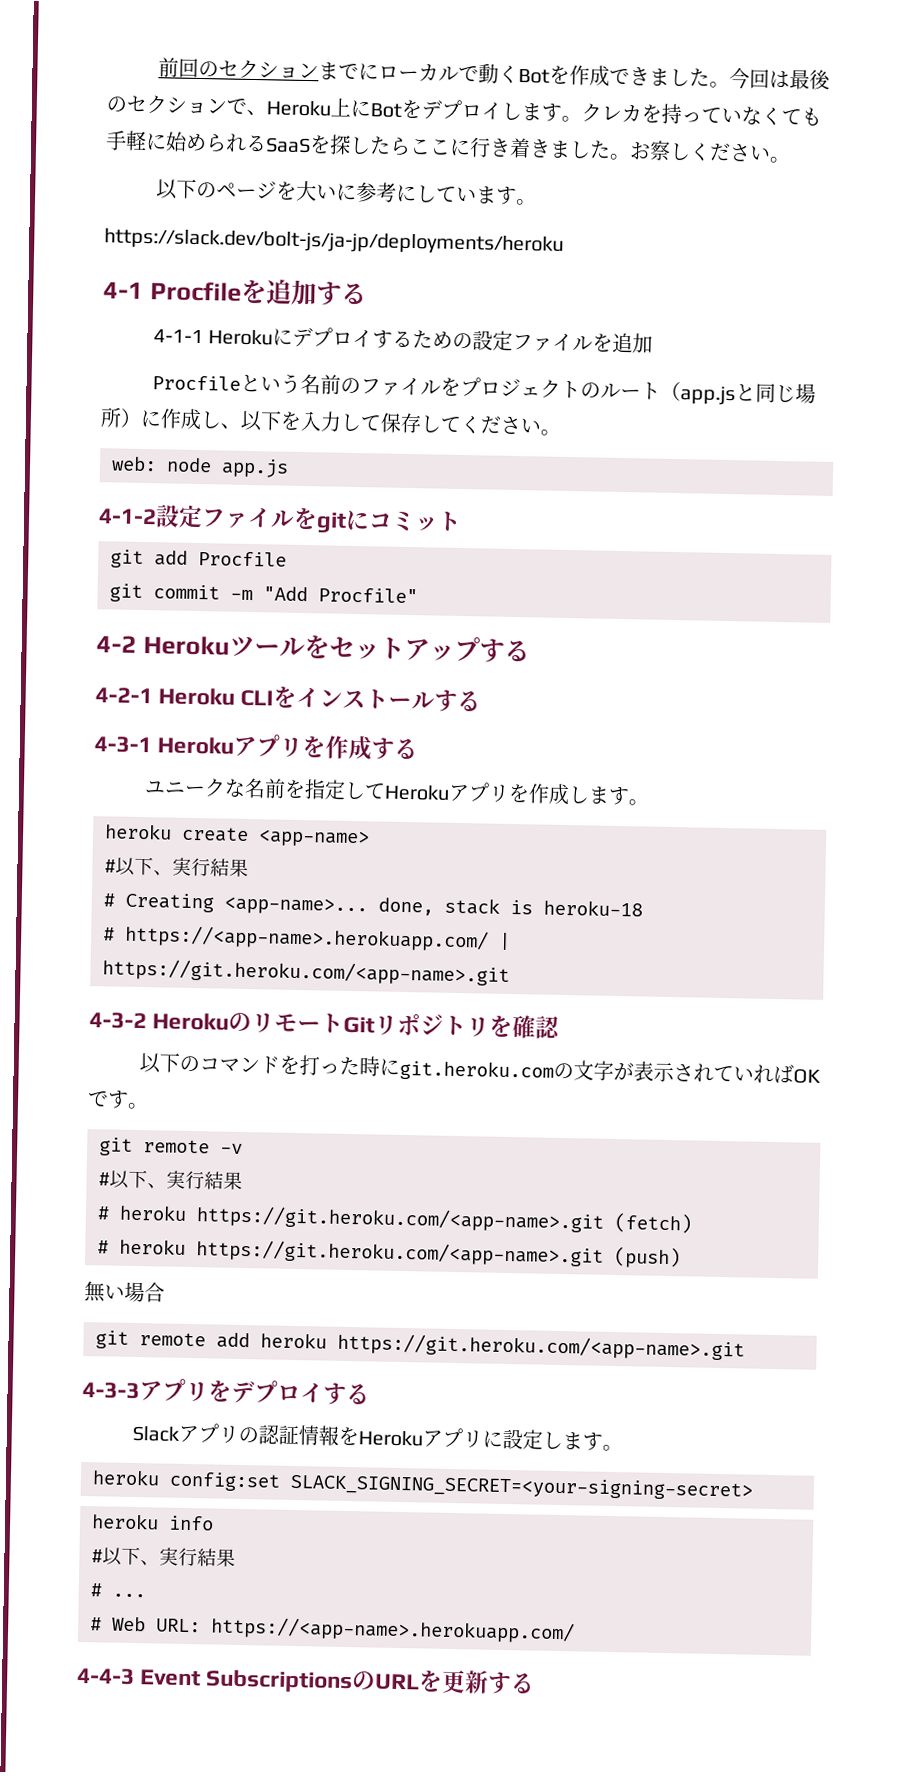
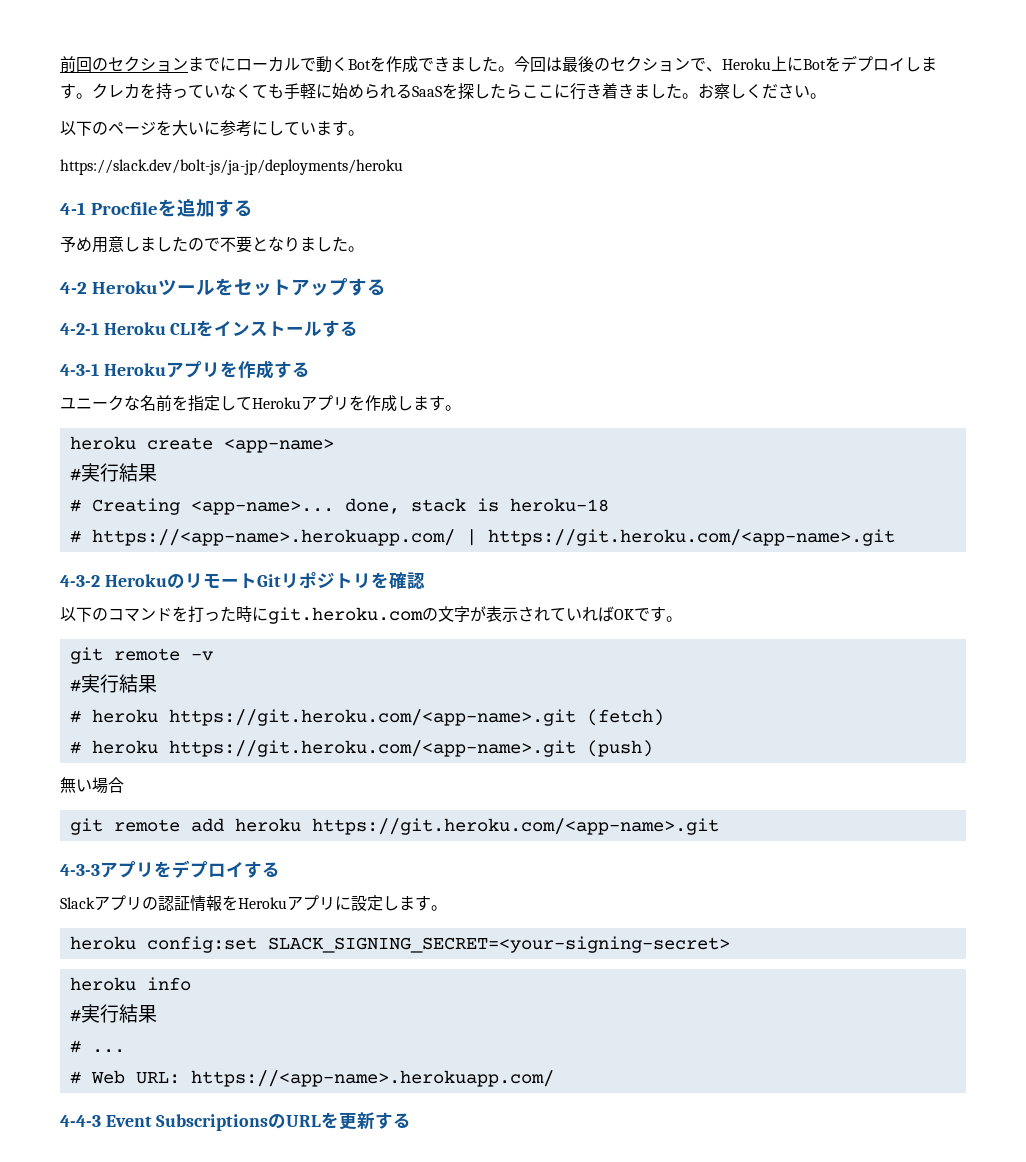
[152,326,654,354] [151,373,816,406] [100,407,561,436] [111,456,289,478] [98,504,462,533] [110,549,287,568] [109,583,418,604] 4-1-1 Herokuにデプロイするための設定ファイルを追加 // Procfileという名前のファイルをプロジェクトのルート（app.jsと同じ場所）に作成し、以下を入力して保存してください。 // web: node app.js // 4-1-2設定ファイルをgitにコミット // git add Procfile // git commit -m "Add Procfile" -> [60,236,364,253] 予め用意しましたので不要となりました。
[115,856,173,876] 以下、 -> (81, 474) none
[109,1169,167,1189] 以下、 -> (81, 685) none
[102,1546,160,1566] 以下、 -> (81, 1015) none

